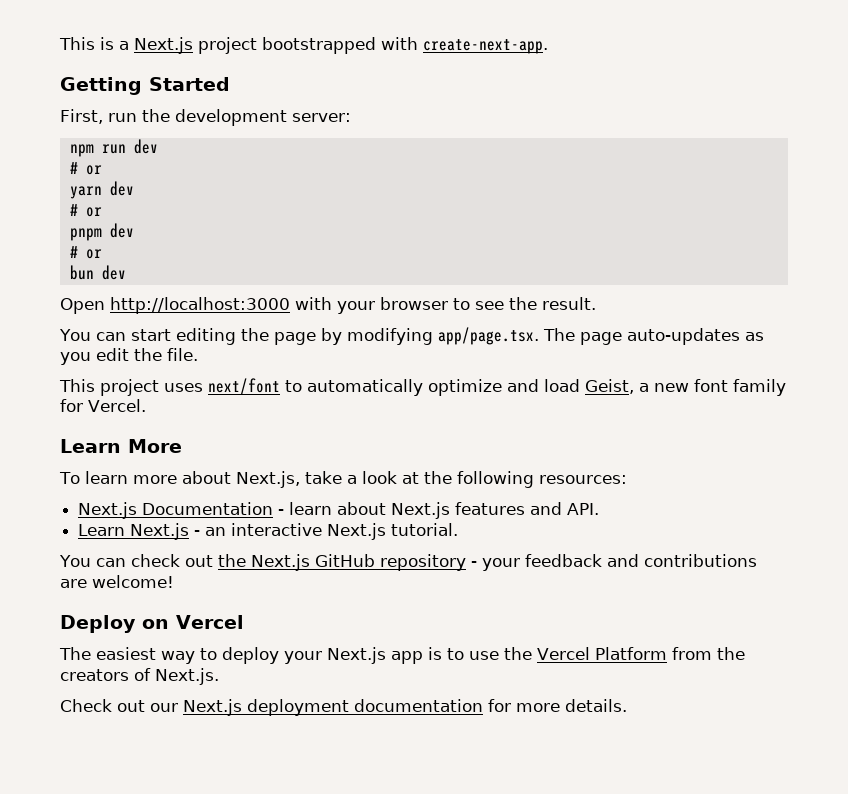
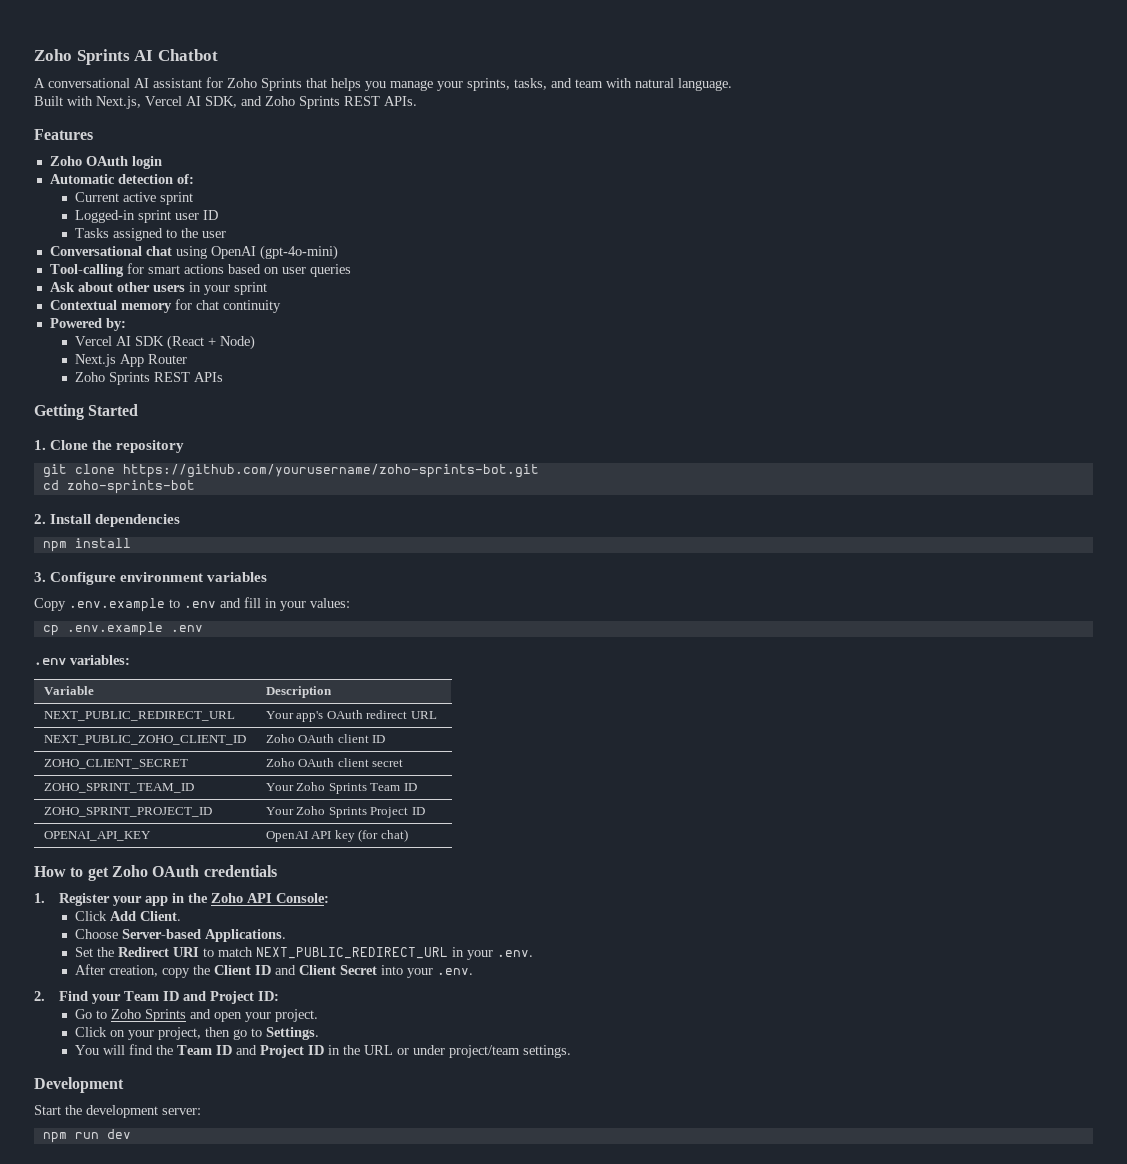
[59,37,548,54] [60,77,230,95] [60,109,137,124] This is a Next.js project bootstrapped with create-next-app. // Getting Started // First, run -> [34,49,218,65] [34,77,732,91] [34,96,417,109] [34,129,93,140] [49,156,162,169] [49,174,194,184] [74,192,193,205] [74,210,218,223] [74,228,226,241] [49,245,338,260] [49,263,351,277] [49,282,267,295] [49,299,281,313] [49,318,126,331] [74,335,255,350] [74,354,187,367] [74,372,223,385] [34,404,139,420] [34,440,185,453] [42,464,539,478] [42,480,195,494] [34,514,181,527] [42,538,131,552] [34,572,268,585] [34,597,350,612] [42,622,203,636] [34,655,130,665] [43,686,94,695] [265,686,332,698] [43,711,235,721] [265,710,437,722] [43,735,246,745] [265,734,386,743] [43,759,188,769] [265,758,404,767] [43,783,194,793] [265,782,417,794] [43,807,212,817] [265,806,425,818] [43,831,151,841] [265,829,408,842] [34,865,277,881] [34,893,329,906] [74,911,181,921] [74,929,286,942] [74,947,533,960] [74,964,473,978] [34,991,279,1004] [74,1009,318,1022] [74,1027,319,1040] [74,1044,571,1058] [34,1077,124,1093] [34,1105,61,1115] Zoho Sprints AI Chatbot // A conversational AI assistant for Zoho Sprints that helps you manage your sprints, tasks, and team with natural language. // Built with Next.js, Vercel AI SDK, and Zoho Sprints REST APIs. // Features // Zoho OAuth login // Automatic detection of: // Current active sprint // Logged-in sprint user ID // Tasks assigned to the user // Conversational chat using OpenAI (gpt-4o-mini) // Tool-calling for smart actions based on user queries // Ask about other users in your sprint // Contextual memory for chat continuity // Powered by: // Vercel AI SDK (React + Node) // Next.js App Router // Zoho Sprints REST APIs // Getting Started // 1. Clone the repository // git clone https://github.com/yourusername/zoho-sprints-bot.git // cd zoho-sprints-bot // 2. Install dependencies // npm install // 3. Configure environment variables // Copy .env.example to .env and fill in your values: // cp .env.example .env // .env variables: // Variable | Description // NEXT_PUBLIC_REDIRECT_URL | Your app's OAuth redirect URL // NEXT_PUBLIC_ZOHO_CLIENT_ID | Zoho OAuth client ID // ZOHO_CLIENT_SECRET | Zoho OAuth client secret // ZOHO_SPRINT_TEAM_ID | Your Zoho Sprints Team ID // ZOHO_SPRINT_PROJECT_ID | Your Zoho Sprints Project ID // OPENAI_API_KEY | OpenAI API key (for chat) // How to get Zoho OAuth credentials // 1. Register your app in the Zoho API Console: // Click Add Client. // Choose Server-based Applications. // Set the Redirect URI to match NEXT_PUBLIC_REDIRECT_URL in your .env. // After creation, copy the Client ID and Client Secret into your .env. // 2. Find your Team ID and Project ID: // Go to Zoho Sprints and open your project. // Click on your project, then go to Settings. // You will find the Team ID and Project ID in the URL or under project/team settings. // Development // Start
[69,162,102,175] [69,181,134,199] [69,204,102,217] [69,223,134,241] [69,246,102,259] [69,265,126,280] [60,297,596,314] [59,327,764,345] [60,348,198,365] [59,378,786,396] [60,399,146,412] [60,439,182,453] [59,471,627,488] [78,502,600,519] [78,523,459,540] [59,554,757,571] [60,575,174,588] [60,615,244,633] [59,647,745,664] [60,668,219,685] [60,699,627,716] // # or // yarn dev // # or // pnpm dev // # or // bun dev // Open http://localhost:3000 with your browser to see the result. // You can start editing the page by modifying app/page.tsx. The page auto-updates as you edit the file. // This project uses next/font to automatically optimize and load Geist, a new font family for Vercel. // Learn More // To learn more about Next.js, take a look at the following resources: // Next.js Documentation - learn about Next.js features and API. // Learn Next.js - an interactive Next.js tutorial. // You can check out the Next.js GitHub repository - your feedback and contributions are welcome! // Deploy on Vercel // The easiest way to deploy your Next.js app is to use the Vercel Platform from the creators of Next.js. // Check out our Next.js deployment documentation for more details. -> (131, 1134) none

